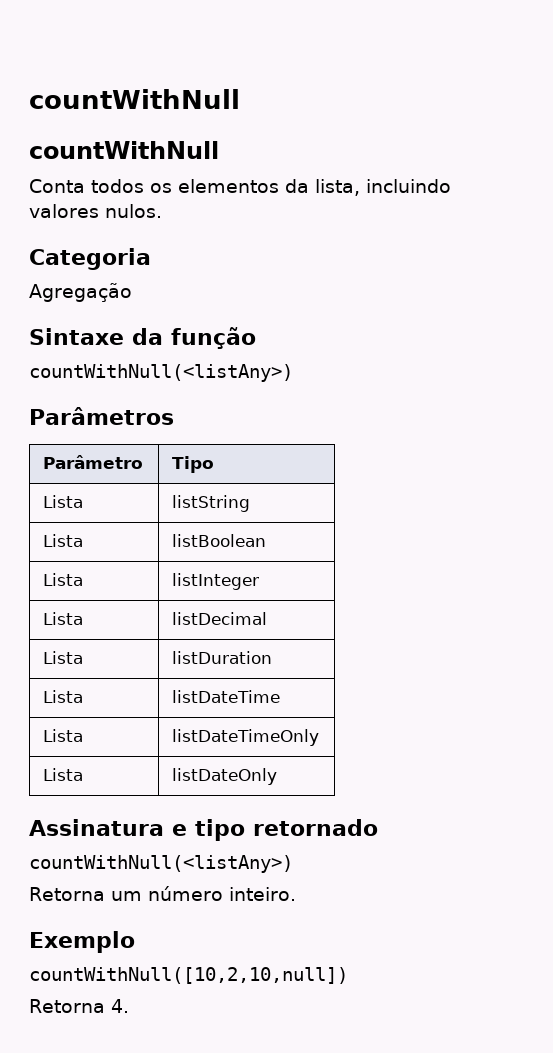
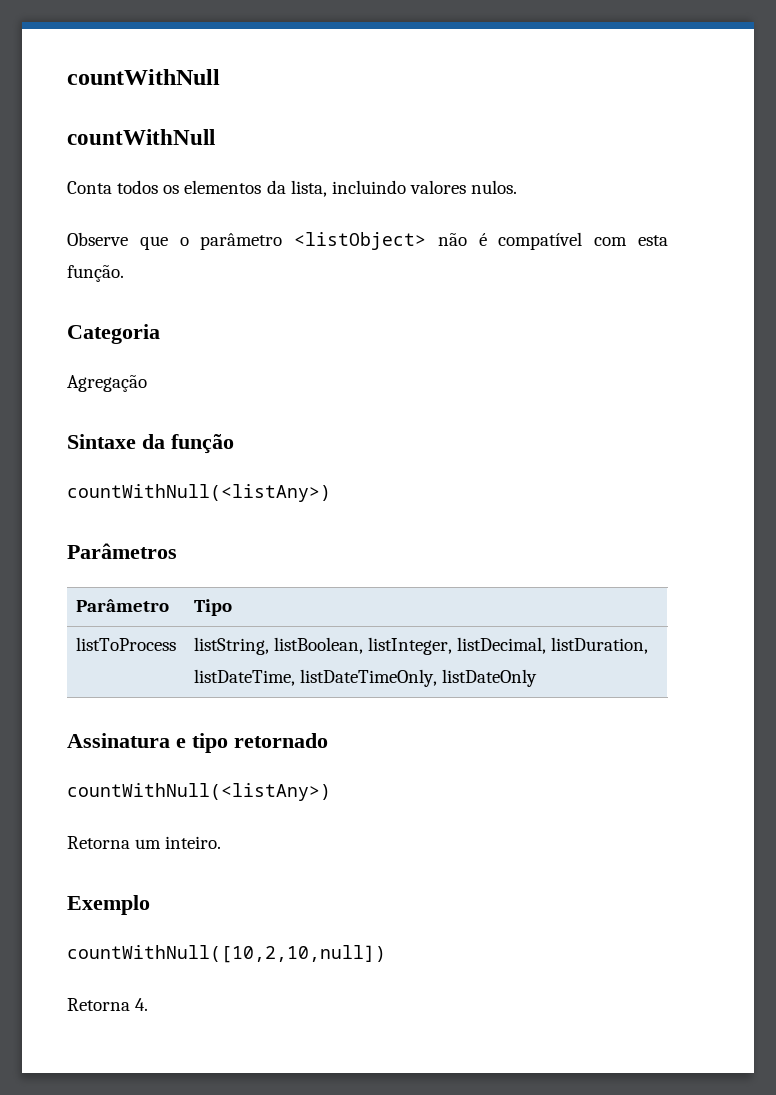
(162, 211) none -> [67,232,668,250] [67,265,124,282] // Observe que o parâmetro <listObject> não é compatível com esta função.
[43,495,84,508] [172,495,251,512] [43,534,84,547] [172,534,267,547] [43,573,84,586] [172,573,260,590] [43,612,84,625] [172,612,268,625] [43,651,84,664] [172,651,273,664] [43,690,84,703] [172,690,281,703] [43,729,84,742] [172,729,320,746] [43,768,84,781] Lista | listString // Lista | listBoolean // Lista | listInteger // Lista | listDecimal // Lista | listDuration // Lista | listDateTime // Lista | listDateTimeOnly // Lista | -> [75,637,176,651] [193,637,649,655] [193,669,437,687] listToProcess | listString, listBoolean, listInteger, listDecimal, listDuration, listDateTime, listDateTimeOnly,
[147,886,223,901] número -> (162, 844) none

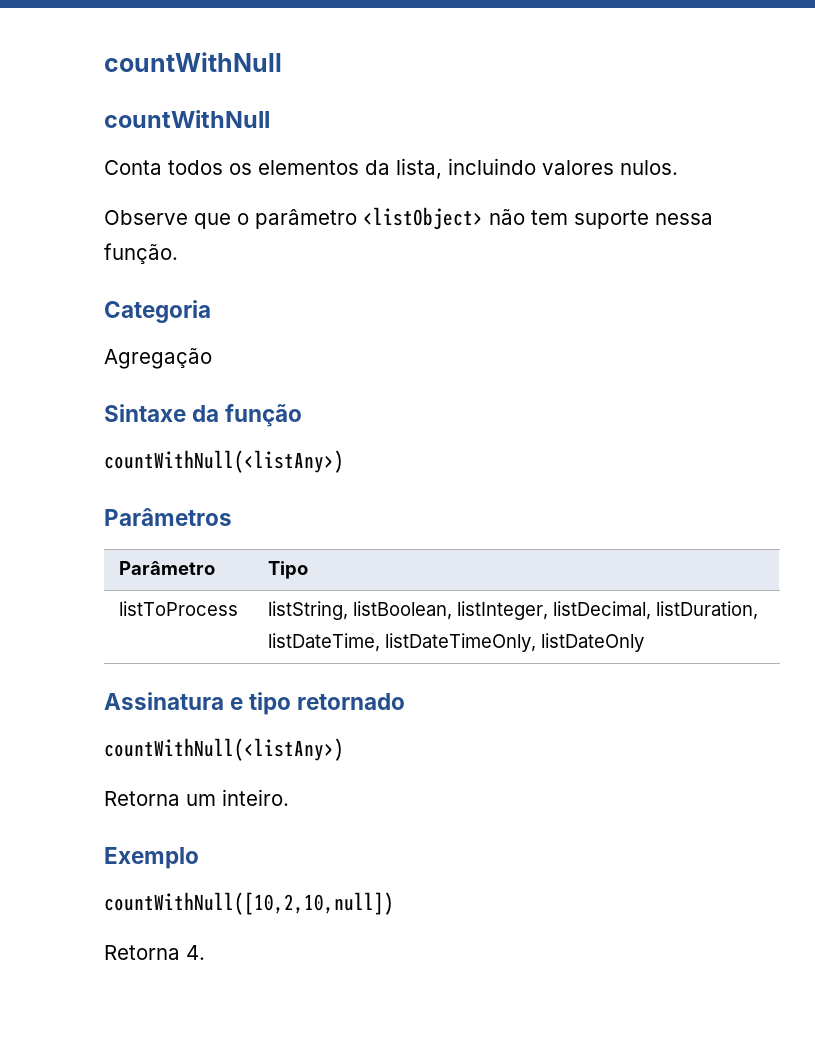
[478,232,668,250] é compatível com esta -> [531,210,713,229] tem suporte nessa

